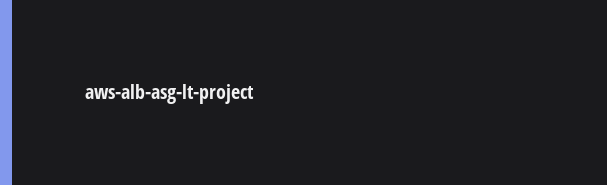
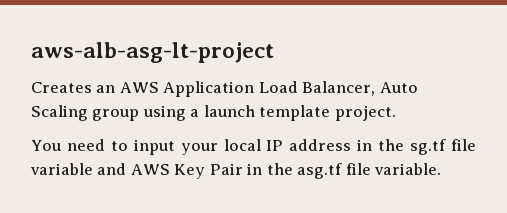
(254, 94) none -> [31,81,418,97] [31,105,396,121] [31,139,477,155] [30,163,442,179] // Creates an AWS Application Load Balancer, Auto Scaling group using a launch template project. // You need to input your local IP address in the sg.tf file variable and AWS Key Pair in the asg.tf file variable.

